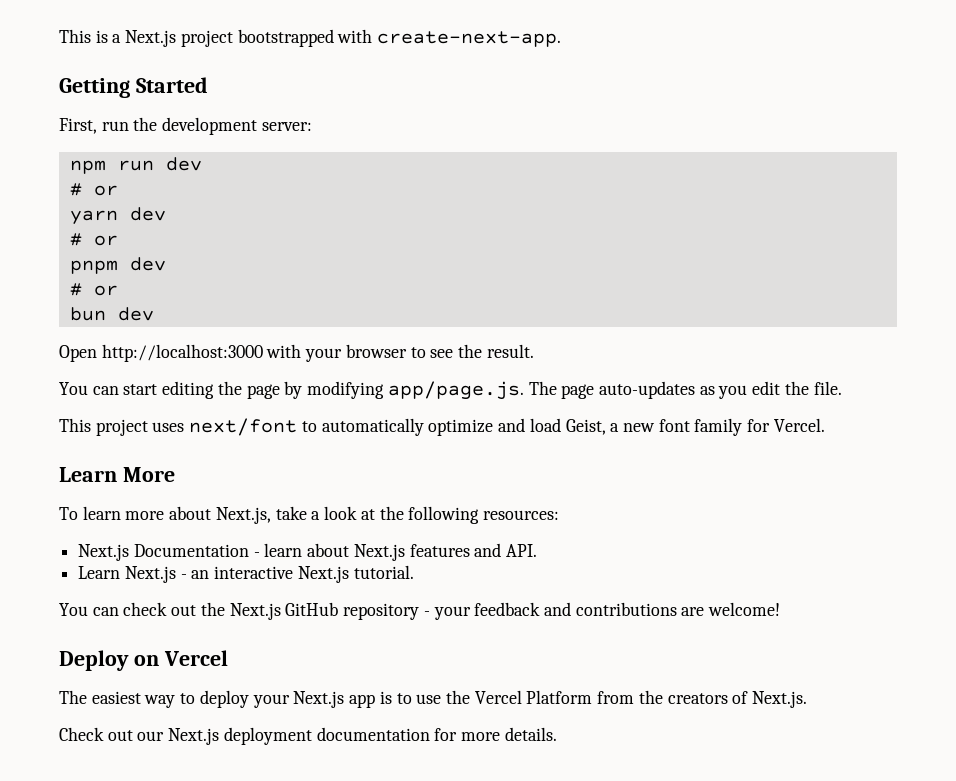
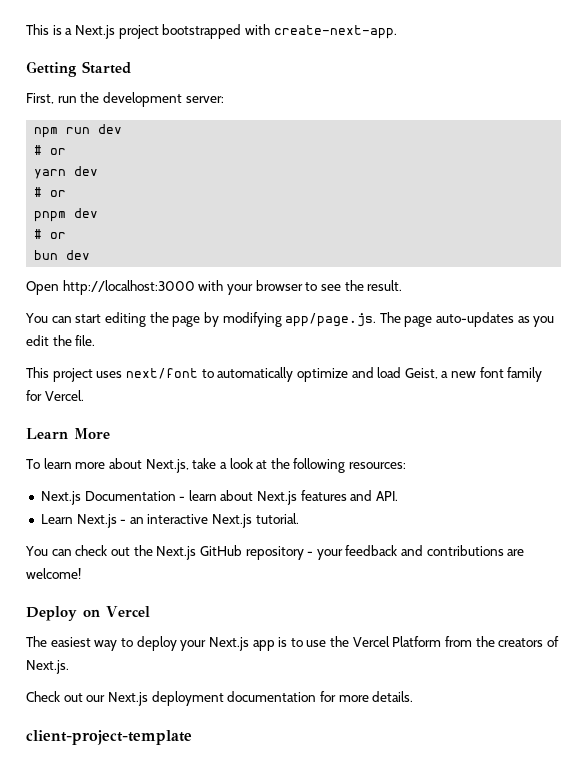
(557, 734) none -> [26,730,192,745] // client-project-template

